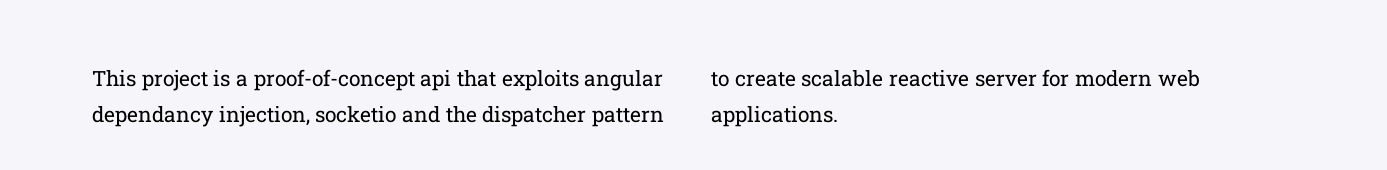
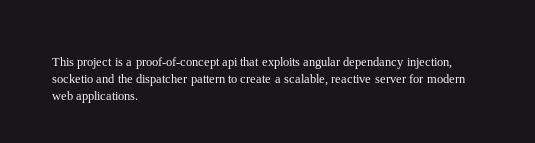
[801,70,884,87] scalable -> [274,74,328,86] a scalable,

